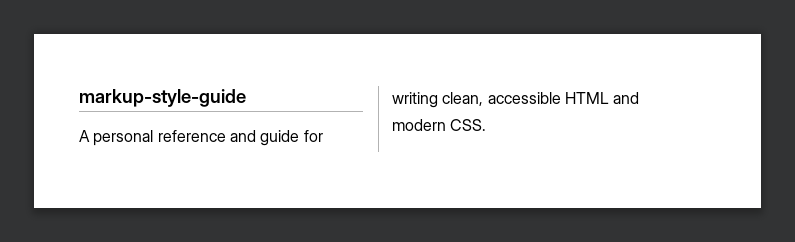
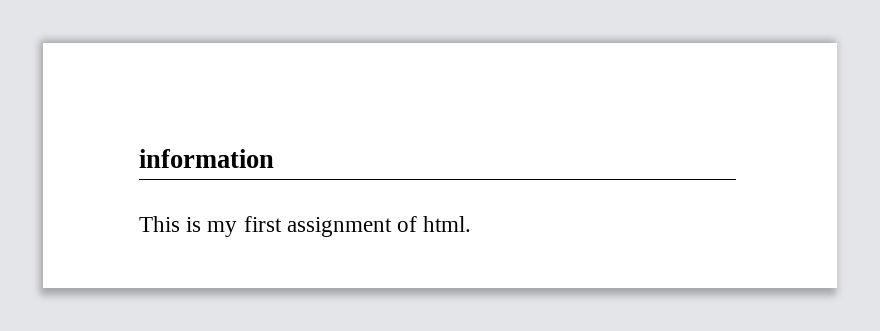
[79,89,246,107] [79,130,323,146] [392,92,640,108] [392,119,487,131] markup-style-guide // A personal reference and guide for writing clean, accessible HTML and modern CSS. -> [139,149,274,168] [139,216,472,237] information // This is my first assignment of html.

